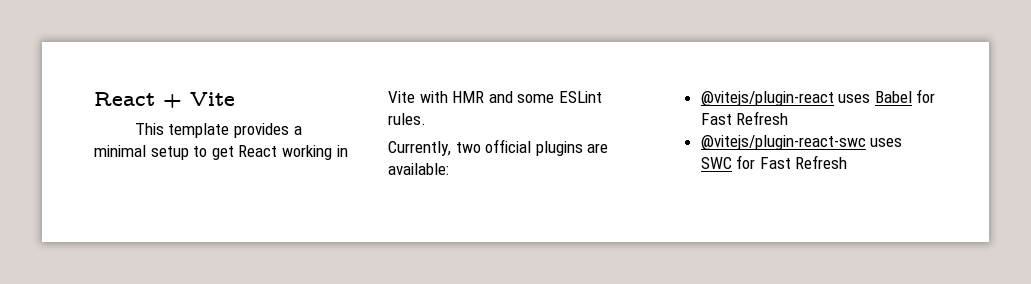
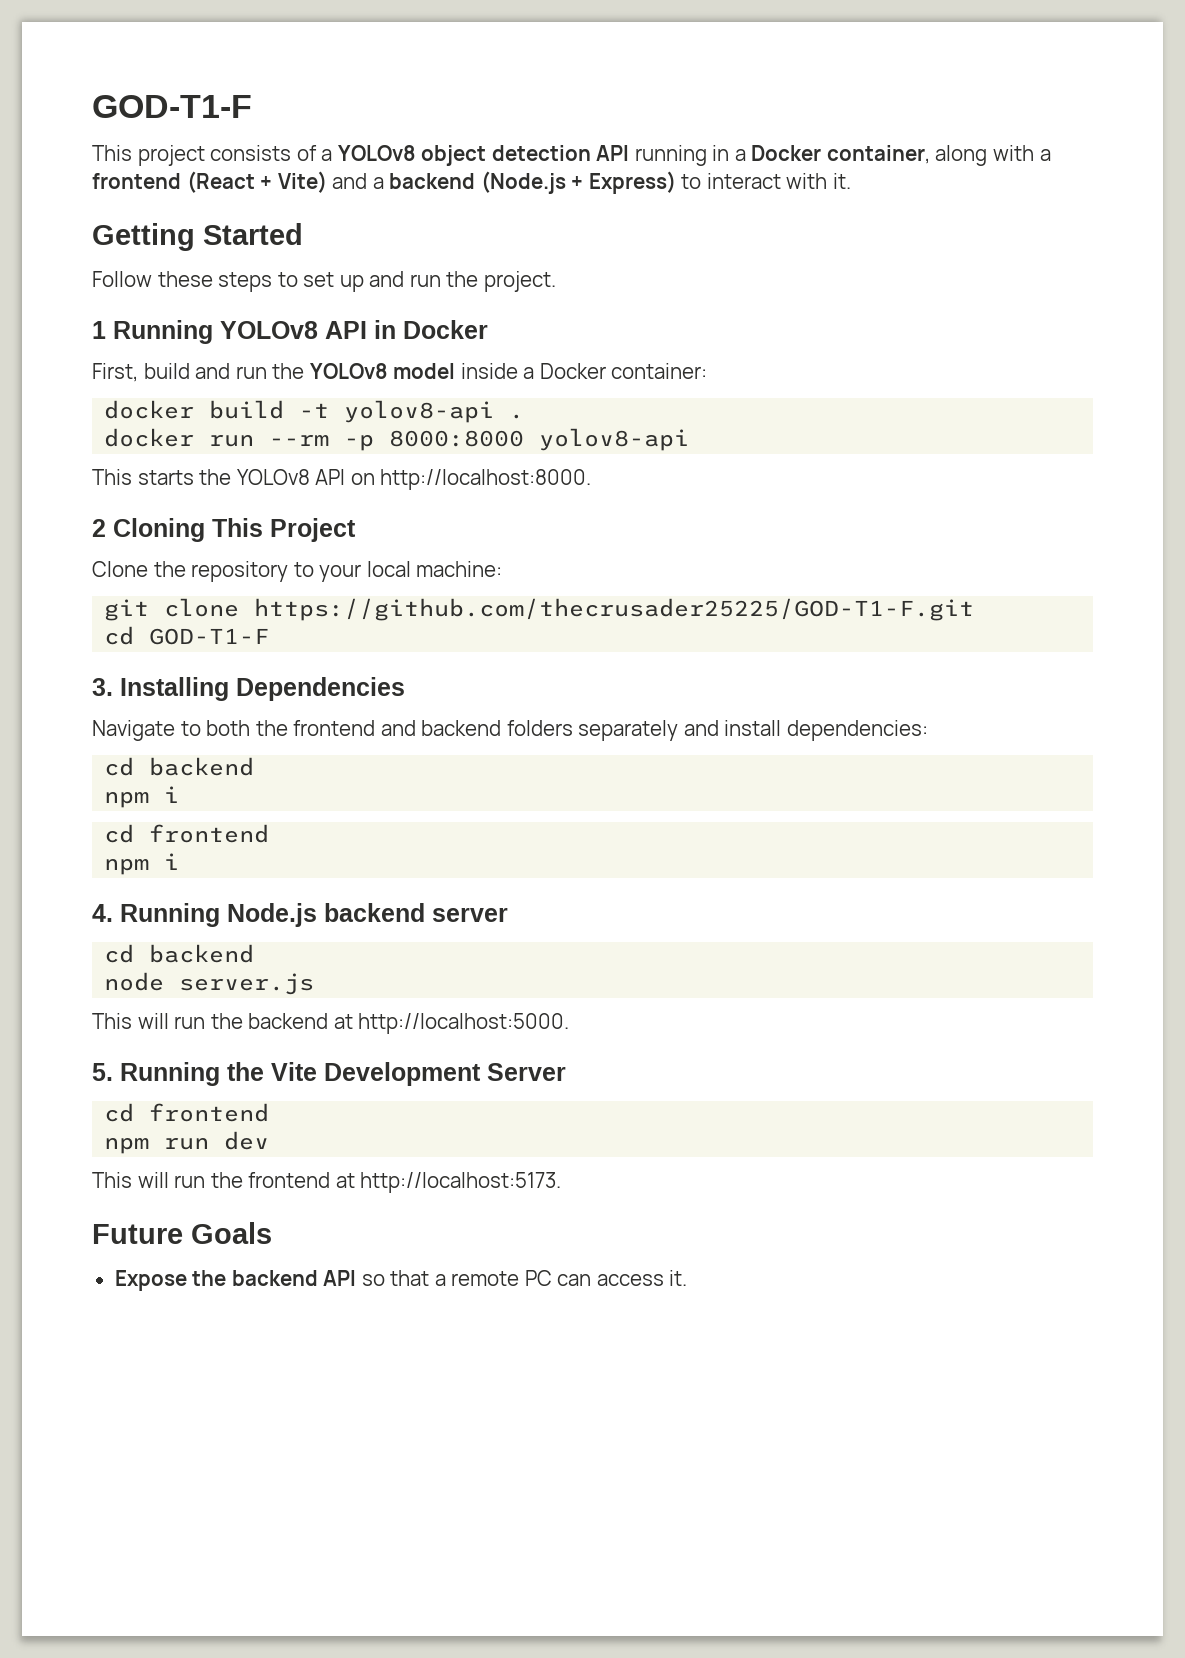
[94,92,235,108] [134,123,302,138] [94,145,348,160] [388,91,602,103] [388,113,426,125] [388,139,609,156] [388,163,449,175] [700,89,936,106] [700,111,789,125] [700,135,903,150] [700,155,848,169] React + Vite // This template provides a minimal setup to get React working in Vite with HMR and some ESLint rules. // Currently, two official plugins are available: // @vitejs/plugin-react uses Babel for Fast Refresh // @vitejs/plugin-react-swc uses SWC for Fast Refresh -> [92,95,252,118] [92,145,1051,166] [92,171,851,194] [92,223,303,251] [92,271,556,292] [92,320,488,344] [92,363,708,382] [104,400,525,423] [104,428,690,451] [92,469,592,490] [92,518,356,542] [92,561,503,582] [104,598,975,621] [104,626,270,645] [92,677,405,701] [92,720,928,741] [104,757,255,776] [104,786,180,808] [104,824,270,843] [104,853,180,875] [92,903,508,927] [104,944,255,963] [104,972,315,995] [92,1013,570,1034] [92,1062,566,1086] [104,1103,270,1122] [104,1131,270,1154] [92,1172,562,1193] [92,1222,272,1244] [114,1270,688,1291] GOD-T1-F // This project consists of a YOLOv8 object detection API running in a Docker container, along with a frontend (React + Vite) and a backend (Node.js + Express) to interact with it. // Getting Started // Follow these steps to set up and run the project. // 1 Running YOLOv8 API in Docker // First, build and run the YOLOv8 model inside a Docker container: // docker build -t yolov8-api . // docker run --rm -p 8000:8000 yolov8-api // This starts the YOLOv8 API on http://localhost:8000. // 2 Cloning This Project // Clone the repository to your local machine: // git clone https://github.com/thecrusader25225/GOD-T1-F.git // cd GOD-T1-F // 3. Installing Dependencies // Navigate to both the frontend and backend folders separately and install dependencies: // cd backend // npm i // cd frontend // npm i // 4. Running Node.js backend server // cd backend // node server.js // This will run the backend at http://localhost:5000. // 5. Running the Vite Development Server // cd frontend // npm run dev // This will run the frontend at http://localhost:5173. // Future Goals // Expose the backend API so that a remote PC can access it.

